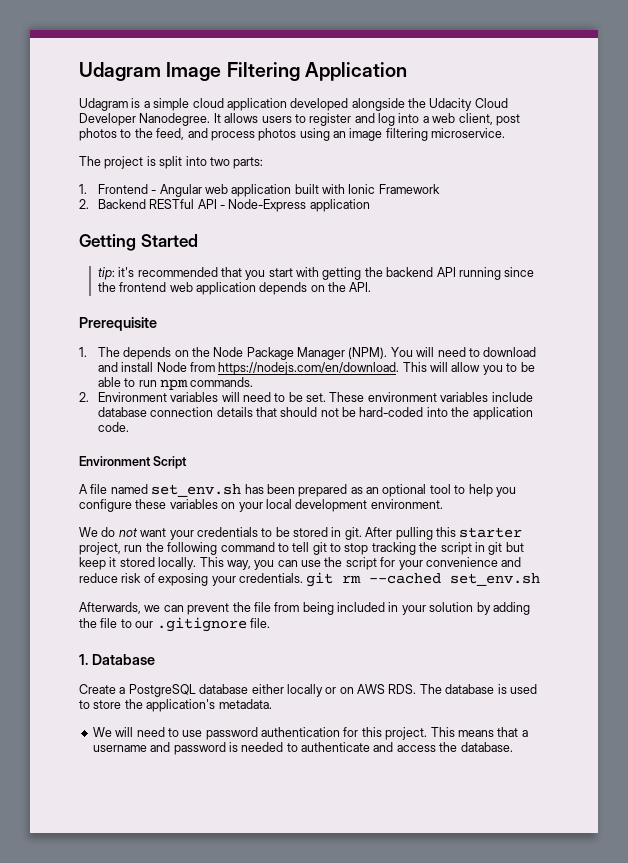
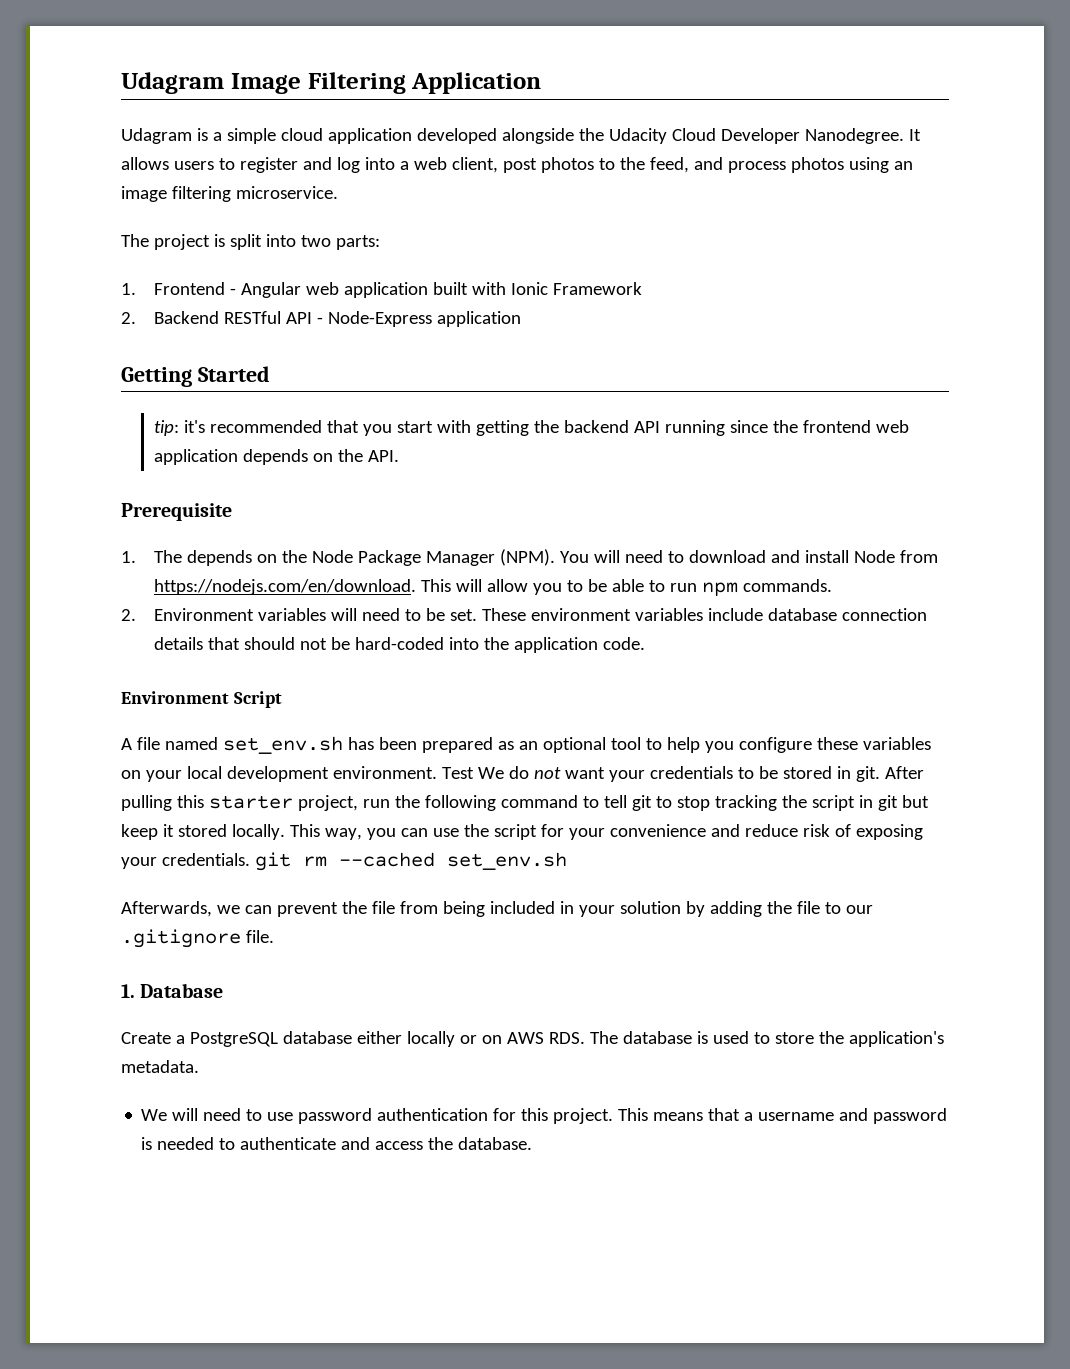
(443, 504) // -> [441,767,474,779] Test

